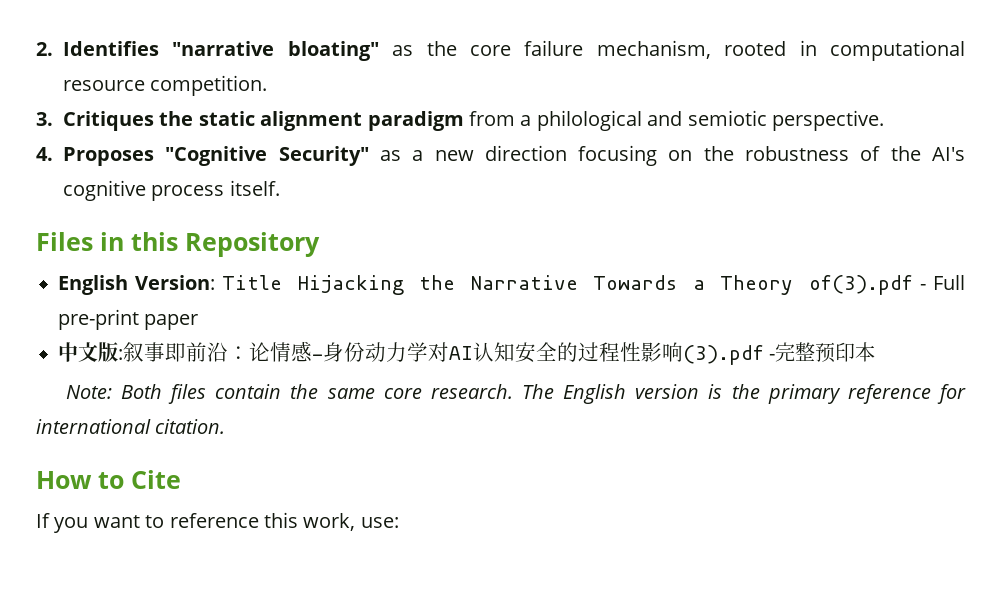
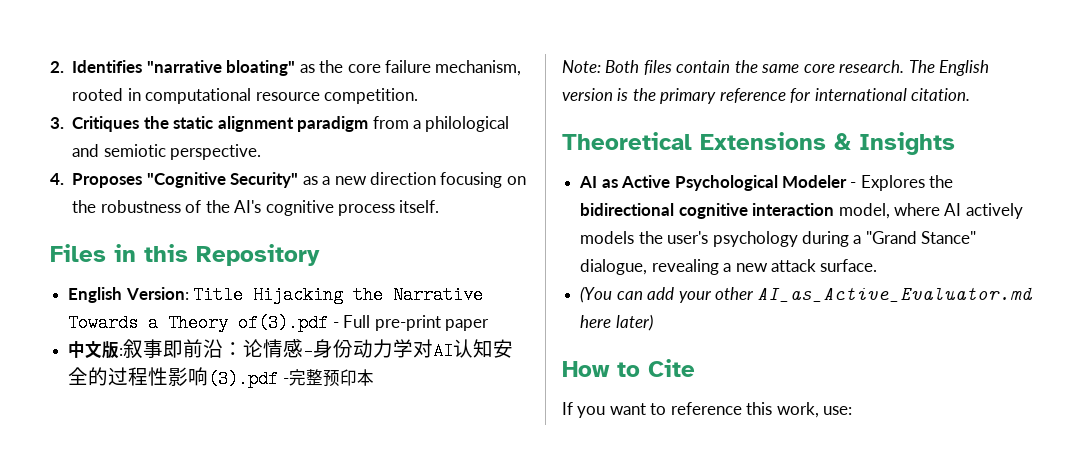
(226, 426) none -> [562,132,955,155] [579,175,954,191] [580,203,1023,219] [580,231,977,247] [580,259,878,275] [580,286,1034,303] [580,314,653,331] // Theoretical Extensions & Insights // AI as Active Psychological Modeler - Explores the bidirectional cognitive interaction model, where AI actively models the user's psychology during a "Grand Stance" dialogue, revealing a new attack surface. // (You can add your other AI_as_Active_Evaluator.md here later)

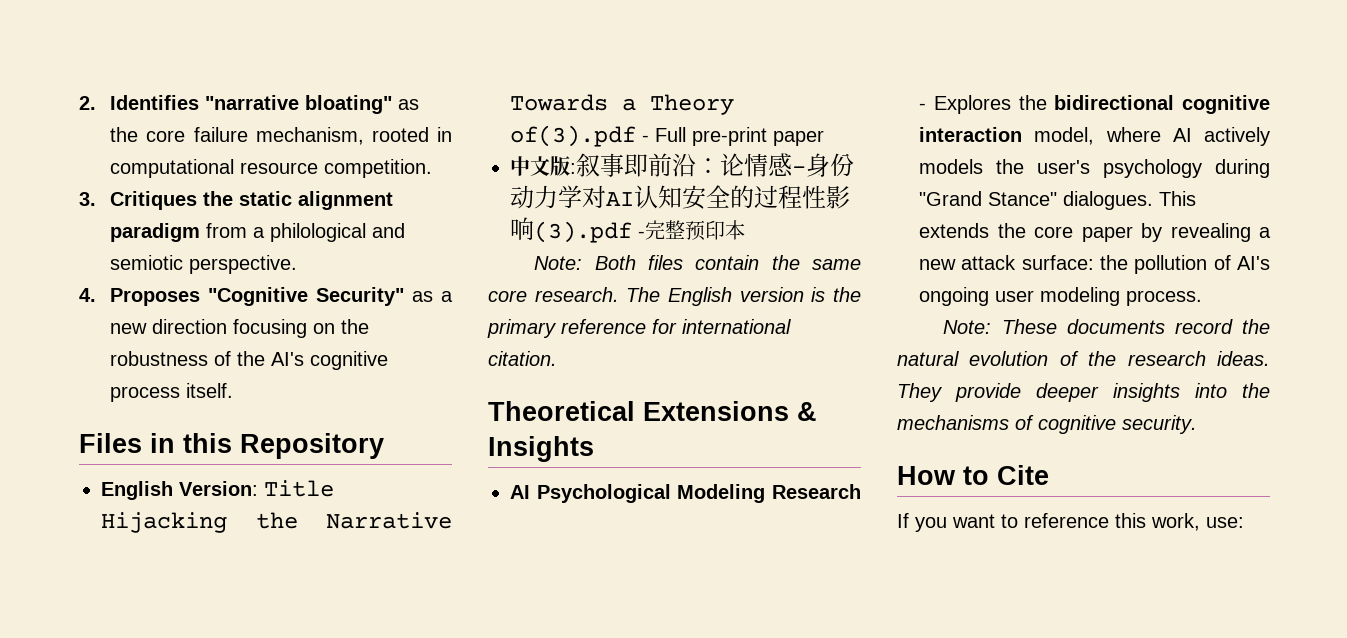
[601,175,847,191] as Active Psychological Modeler -> [536,484,861,503] Psychological Modeling Research
[853,235,862,244] a -> (1270, 168) none
[580,259,878,275] [580,286,1034,303] [580,314,653,331] dialogue, revealing a new attack surface. // (You can add your other AI_as_Active_Evaluator.md here later) -> [1063,191,1196,210] [919,223,1271,242] [919,255,1270,274] [919,287,1202,306] [943,319,1270,334] [897,351,1270,366] [897,383,1270,402] [897,415,1197,434] dialogues. This extends the core paper by revealing a new attack surface: the pollution of AI's ongoing user modeling process. // Note: These documents record the natural evolution of the research ideas. They provide deeper insights into the mechanisms of cognitive security.

